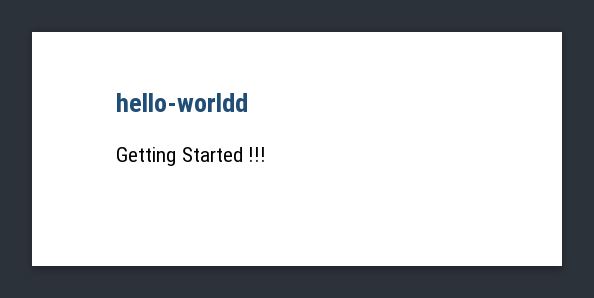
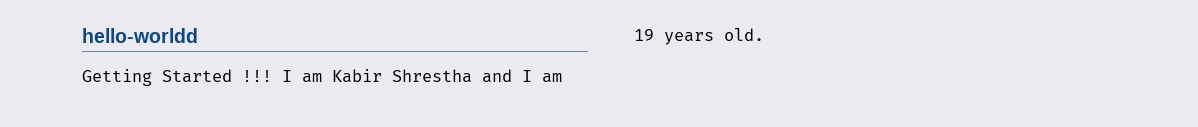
(267, 154) none -> [282,69,562,83] [634,28,764,45] I am Kabir Shrestha and I am 19 years old.

